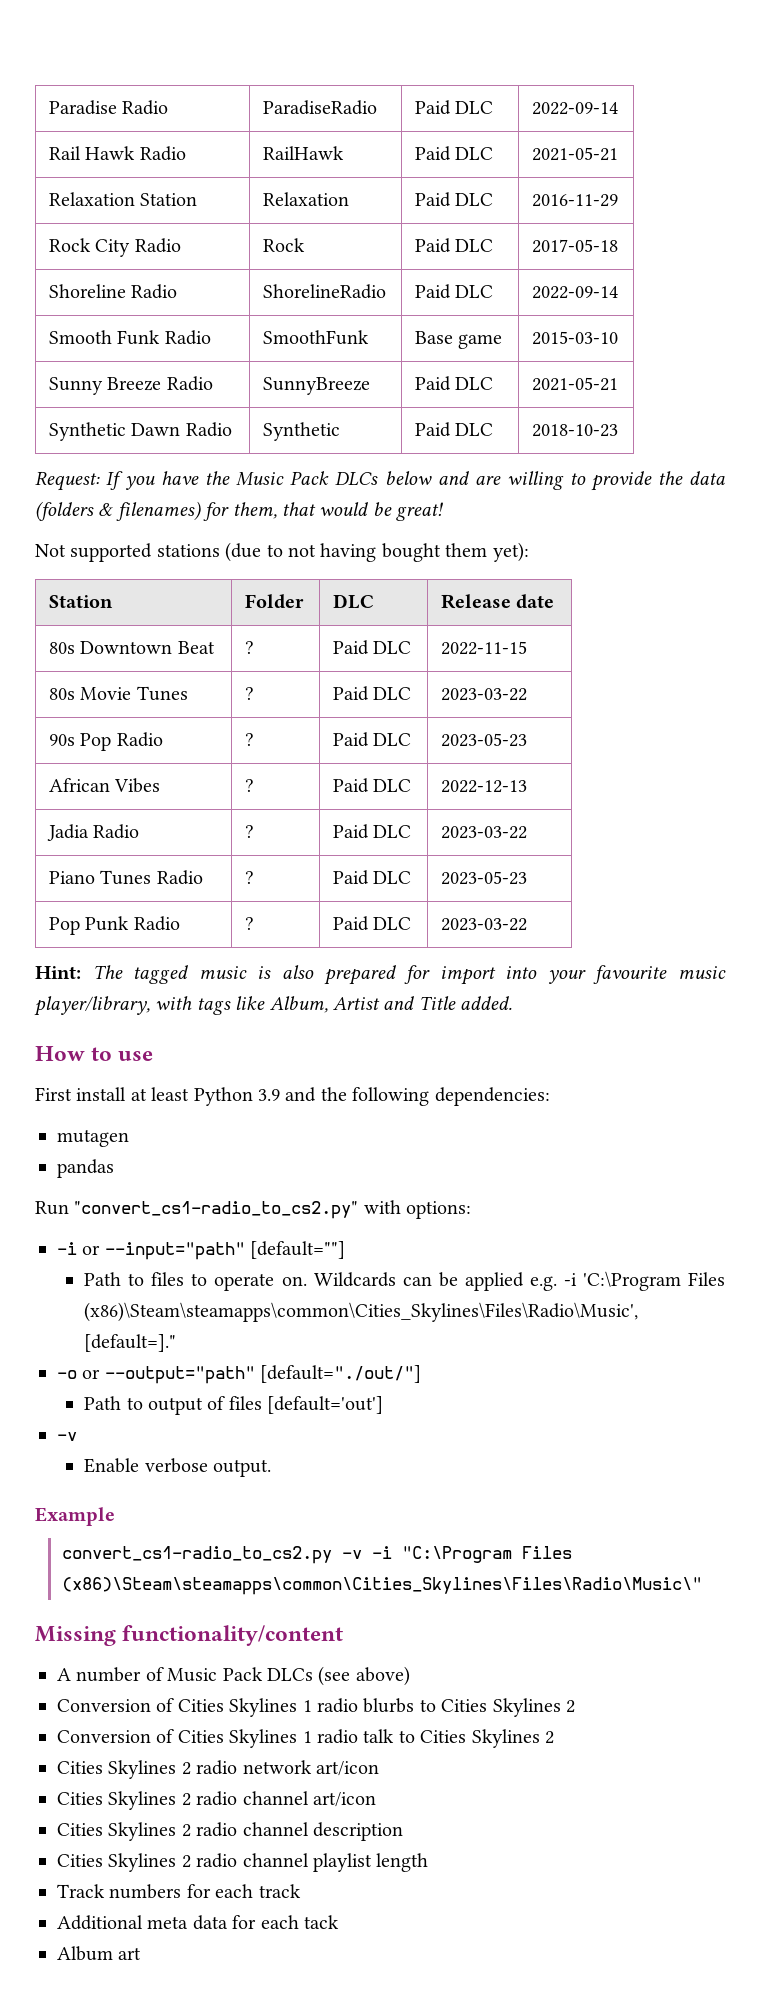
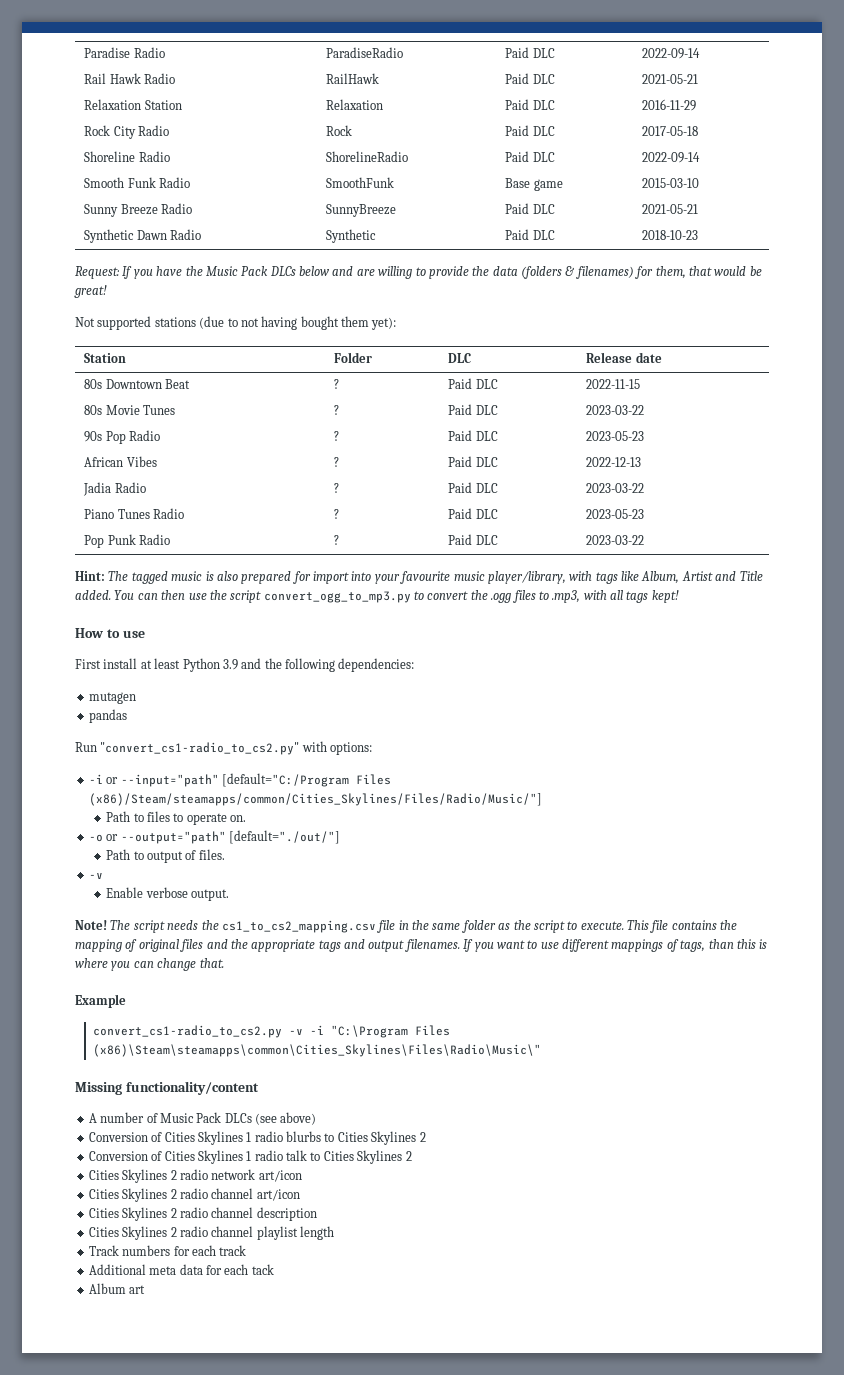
(513, 1003) none -> [114,590,679,603] You can then use the script convert_ogg_to_mp3.py to convert the .ogg files to .mp3, with all tags kept!
[250,1241,346,1259] [default=""] -> [221,773,391,787] [88,793,542,806] [default="C:/Program Files (x86)/Steam/steamapps/common/Cities_Skylines/Files/Radio/Music/"]
[313,1271,725,1291] [84,1302,639,1322] [84,1334,177,1352] Wildcards can be applied e.g. -i 'C:\Program Files (x86)\Steam\steamapps\common\Cities_Skylines\Files\Radio\Music', [default=]." -> (247, 818) none
[228,1396,384,1414] files [default='out'] -> [198,849,225,860] files.
(272, 1468) none -> [75,920,738,933] [75,939,768,952] [75,958,224,971] // Note! The script needs the cs1_to_cs2_mapping.csv file in the same folder as the script to execute. This file contains the mapping of original files and the appropriate tags and output filenames. If you want to use different mappings of tags, than this is where you can change that.

